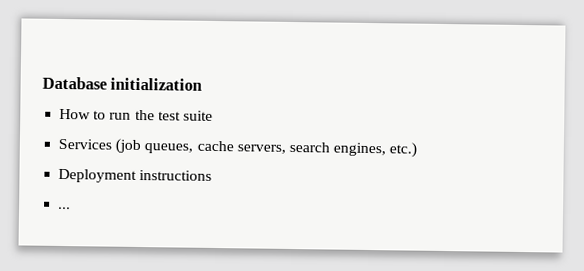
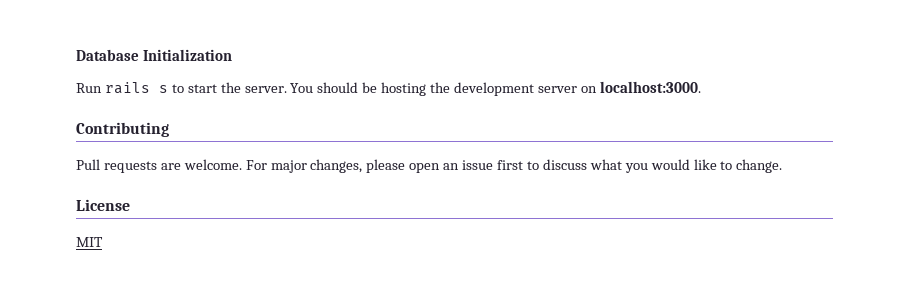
[110,77,203,91] [59,108,213,121] [58,138,418,158] [58,168,213,183] [58,206,72,210] initialization // How to run the test suite // Services (job queues, cache servers, search engines, etc.) // Deployment instructions // ... -> [143,49,233,61] [76,81,701,96] [76,122,169,137] [76,159,783,173] [76,199,130,211] [76,237,103,247] Initialization // Run rails s to start the server. You should be hosting the development server on localhost:3000. // Contributing // Pull requests are welcome. For major changes, please open an issue first to discuss what you would like to change. // License // MIT

